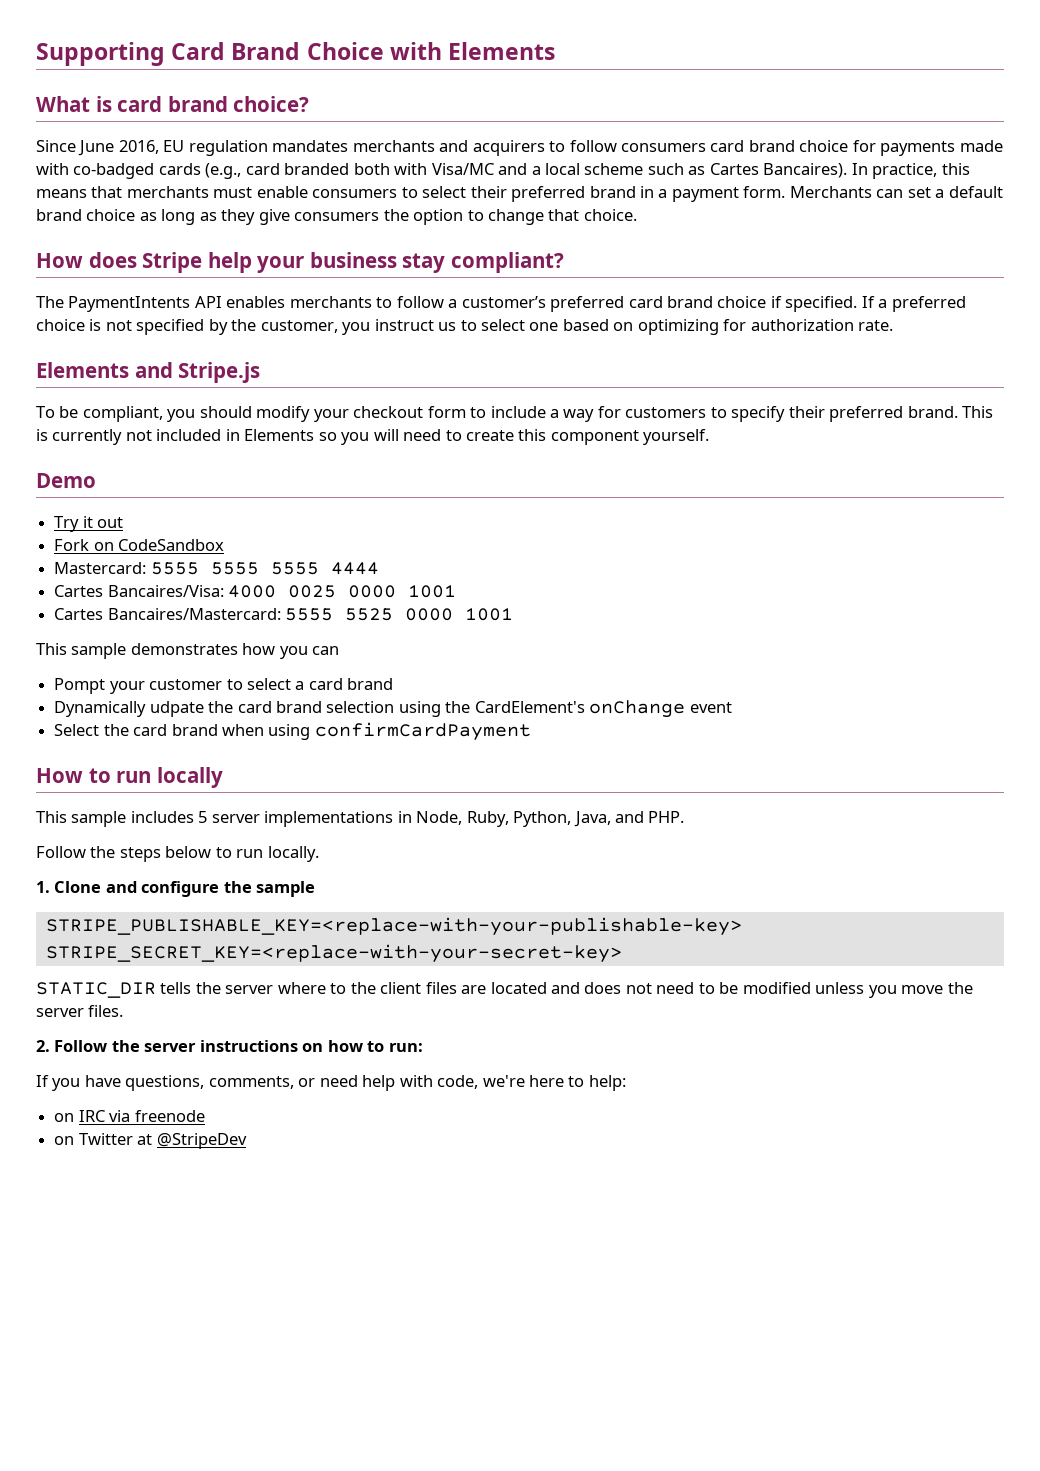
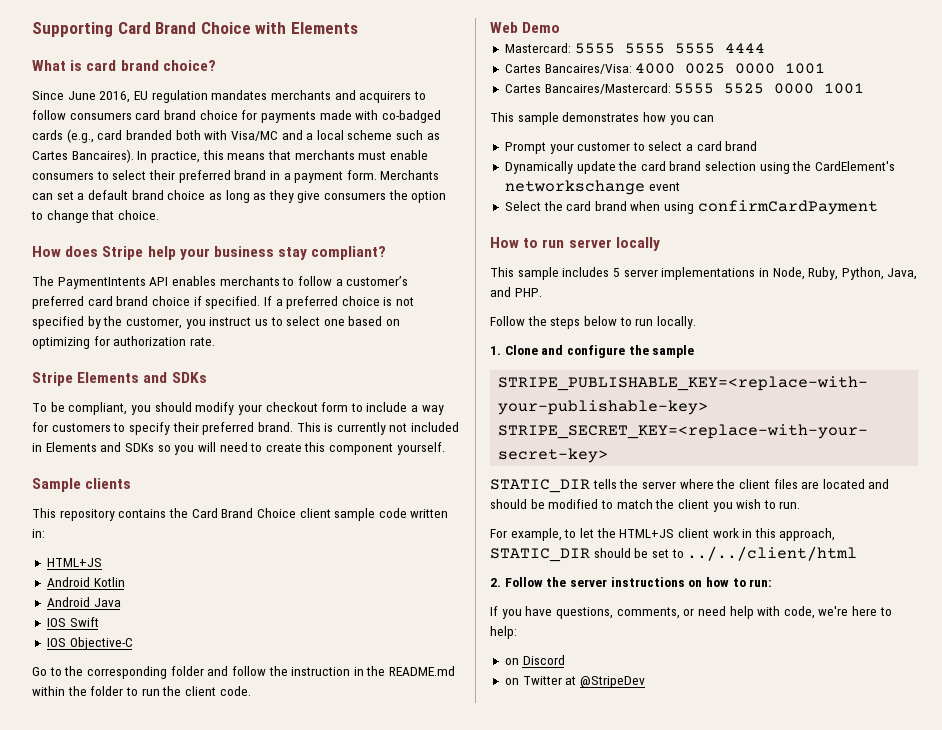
[36,362,261,383] Elements and Stripe.js -> [32,372,207,386] Stripe Elements and SDKs
(315, 435) none -> [100,442,154,452] and SDKs
[36,473,96,488] [54,516,124,532] [54,539,225,551] Demo // Try it out // Fork on CodeSandbox -> [32,478,132,492] [32,508,449,521] [32,529,45,538] [46,558,102,567] [46,577,125,587] [46,597,121,607] [46,617,99,627] [46,637,133,650] [32,666,456,679] [32,686,251,696] [490,22,561,33] Sample clients // This repository contains the Card Brand Choice client sample code written in: // HTML+JS // Android Kotlin // Android Java // IOS Swift // IOS Objective-C // Go to the corresponding folder and follow the instruction in the README.md within the folder to run the client code. // Web Demo
[54,678,106,694] Pompt -> [504,142,546,154] Prompt
[149,701,204,717] udpate -> [576,161,616,174] update
[589,700,686,718] onChange -> [504,180,645,195] networkschange
(152, 777) none -> [568,239,612,248] server
[330,983,347,994] to -> (714, 484) none
[584,982,973,998] [36,1005,124,1017] does not need to be modified unless you move the server files. -> [490,499,801,512] [490,528,836,541] [490,546,858,562] should be modified to match the client you wish to run. // For example, to let the HTML+JS client work in this approach, STATIC_DIR should be set to ../../client/html
[78,1110,205,1122] IRC via freenode -> [522,655,565,665] Discord

